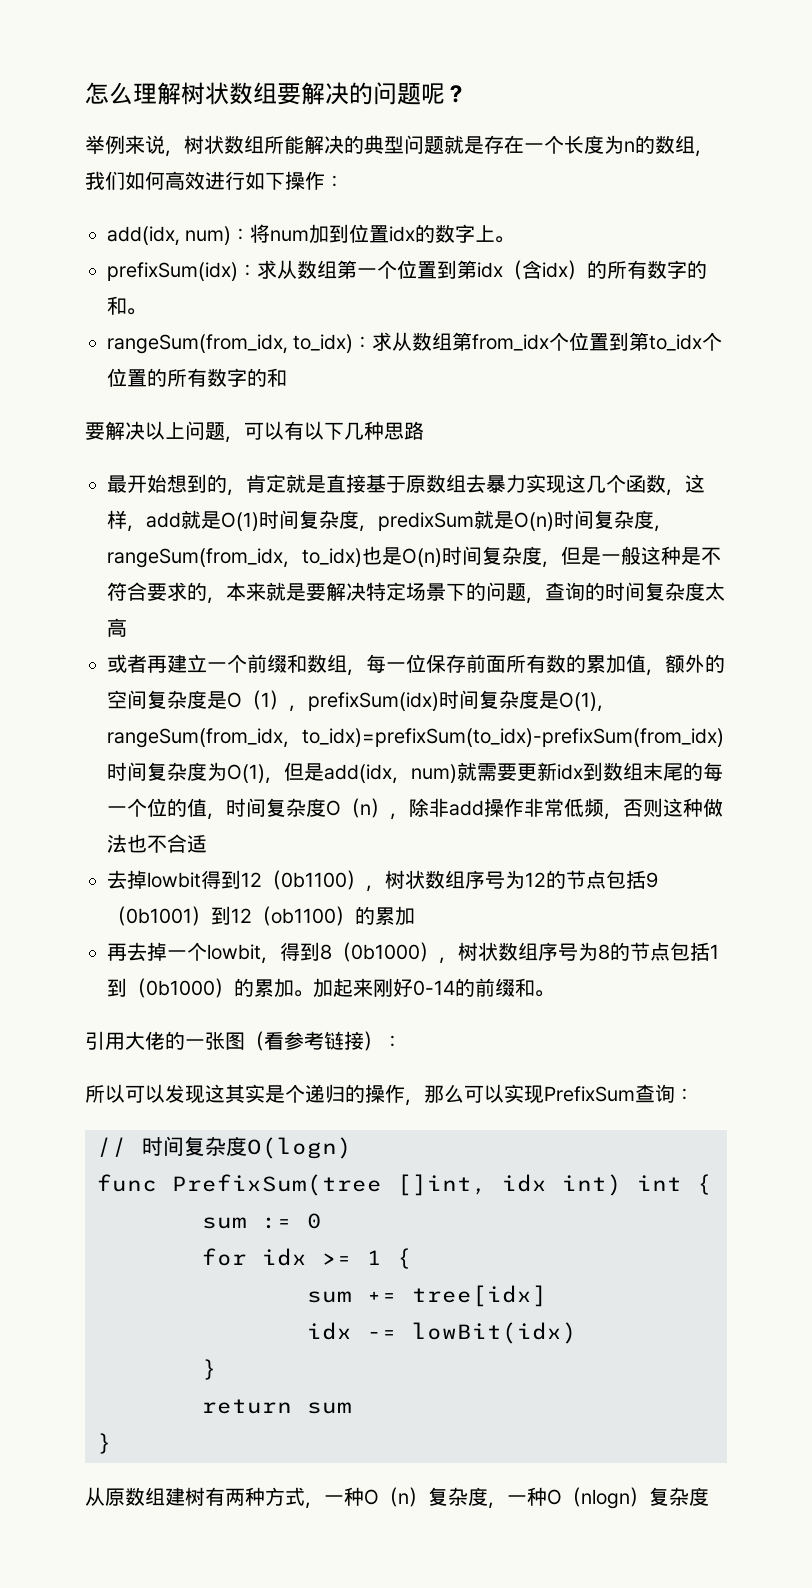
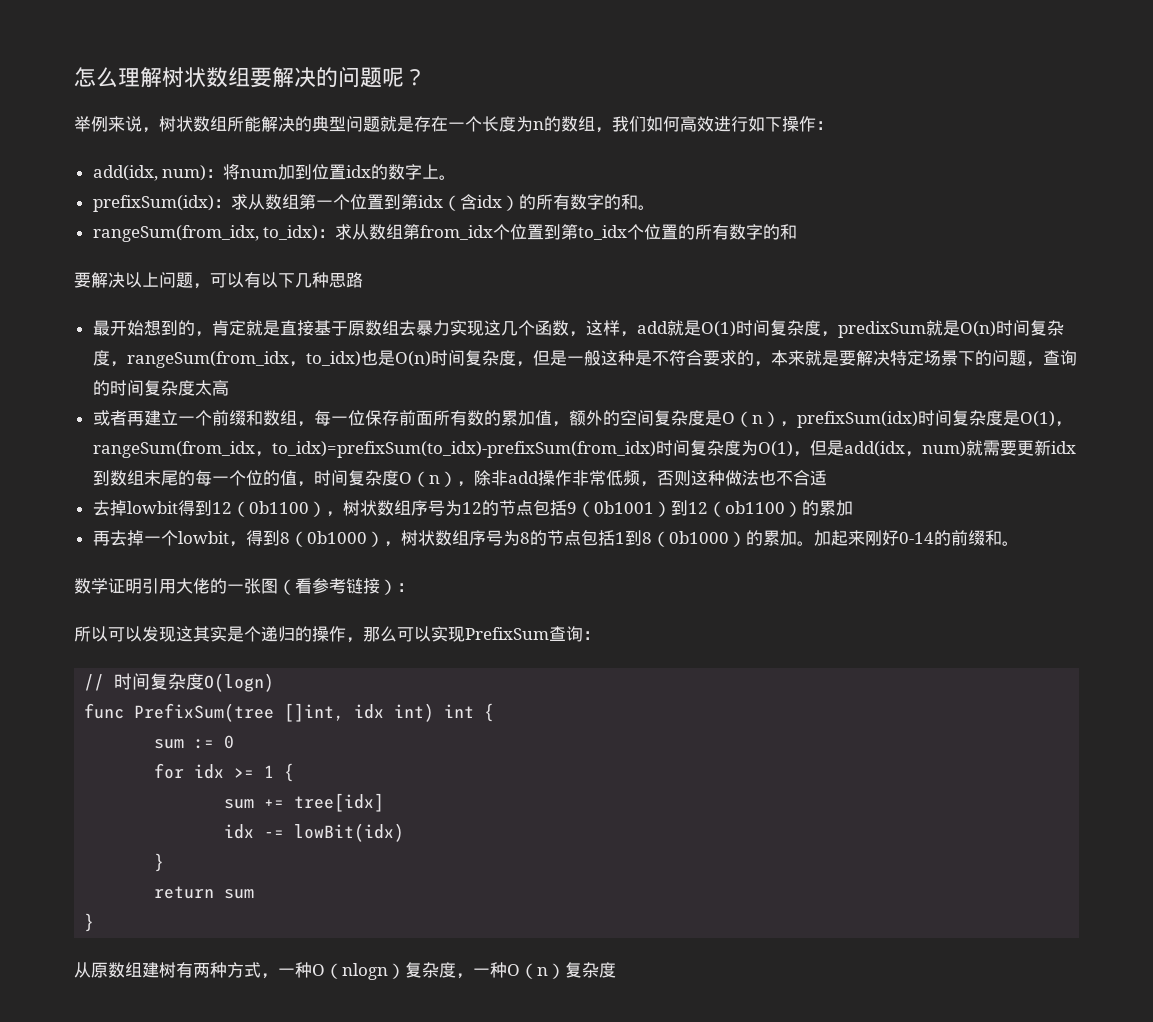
[261,692,270,707] 1 -> [751,415,763,424] n
(127, 987) none -> [641,532,652,544] 8
(554, 993) none -> [74,578,142,594] 数学证明
[398,1493,409,1504] n -> [342,963,388,980] nlogn
[581,1489,630,1509] nlogn -> [537,967,548,976] n

